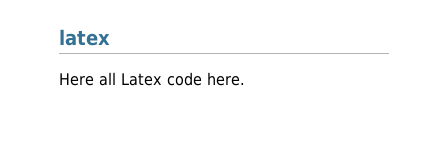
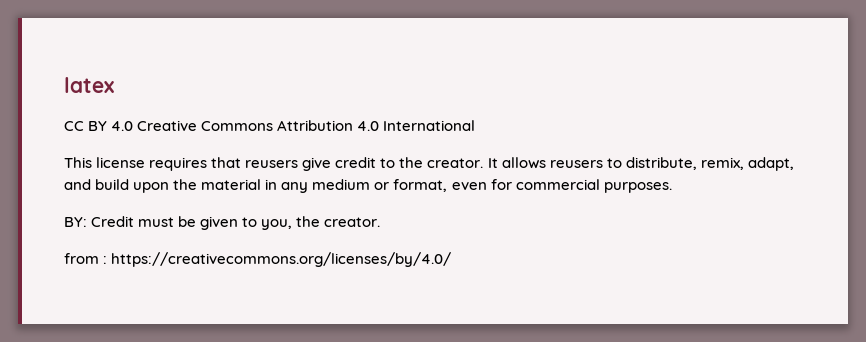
[59,72,245,86] Here all Latex code here. -> [64,120,476,131] [64,157,794,171] [64,179,672,193] [64,216,381,230] [64,252,452,267] CC BY 4.0 Creative Commons Attribution 4.0 International // This license requires that reusers give credit to the creator. It allows reusers to distribute, remix, adapt, and build upon the material in any medium or format, even for commercial purposes. // BY: Credit must be given to you, the creator. // from : https://creativecommons.org/licenses/by/4.0/

